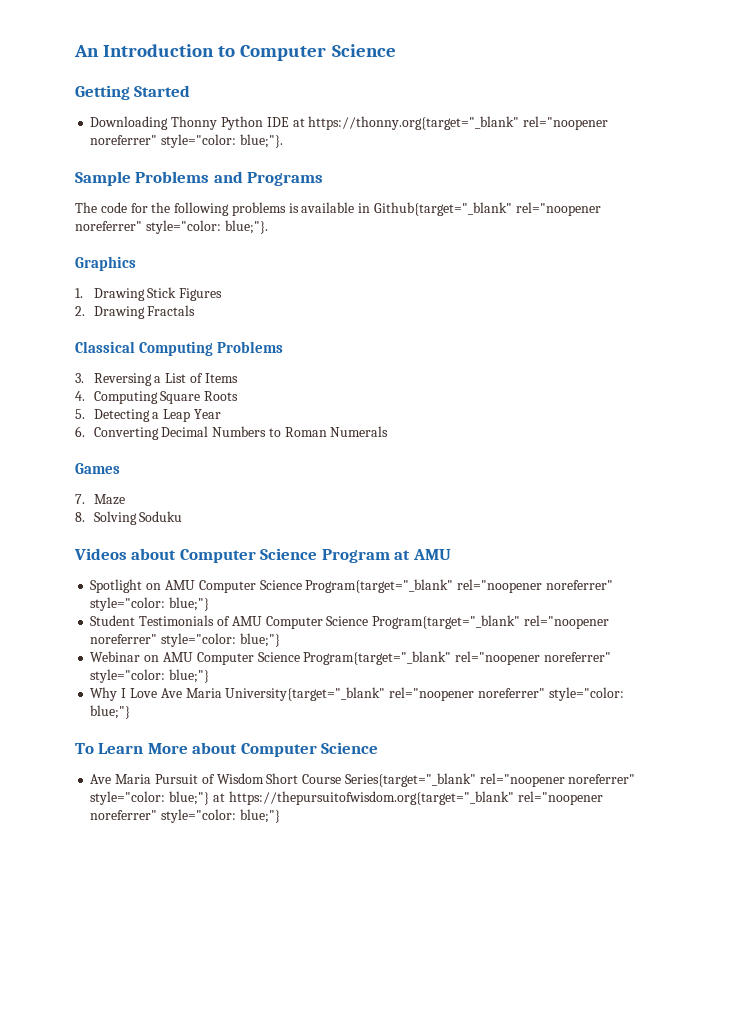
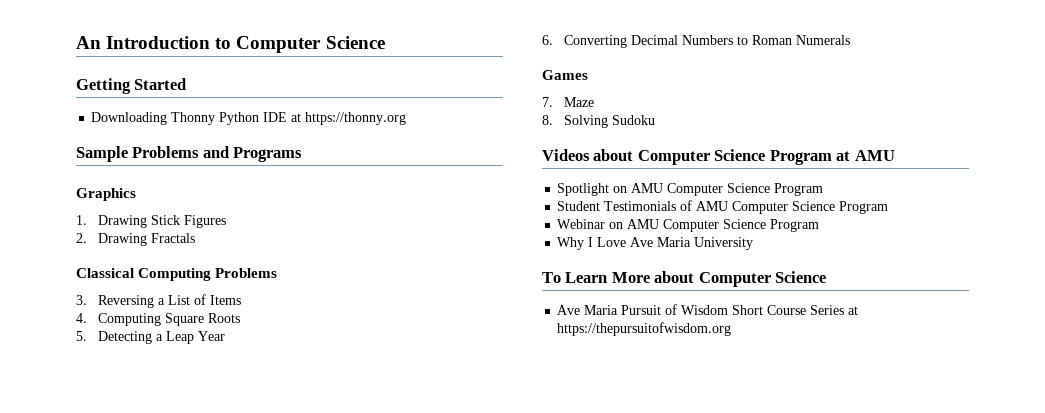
[308,116,609,130] [90,134,283,148] https://thonny.org{target="_blank" rel="noopener noreferrer" style="color: blue;"}. -> [305,112,407,125] https://thonny.org
[75,202,601,216] [75,220,268,234] // The code for the following problems is available in Github{target="_blank" rel="noopener noreferrer" style="color: blue;"}. -> (303, 154) none
[139,511,183,522] Soduku -> [612,115,656,125] Sudoku
[305,579,613,593] [90,597,210,611] Program{target="_blank" rel="noopener noreferrer" style="color: blue;"} -> [774,183,824,196] Program
[372,615,609,629] [90,633,280,647] Program{target="_blank" rel="noopener noreferrer" style="color: blue;"} -> [839,201,889,214] Program
[303,651,611,665] [90,669,210,683] Program{target="_blank" rel="noopener noreferrer" style="color: blue;"} -> [770,219,820,232] Program
[225,687,624,701] [90,705,131,719] University{target="_blank" rel="noopener noreferrer" style="color: blue;"} -> [694,237,754,250] University
[344,773,636,787] [90,791,603,805] [90,809,280,823] Series{target="_blank" rel="noopener noreferrer" style="color: blue;"} at https://thepursuitofwisdom.org{target="_blank" rel="noopener noreferrer" style="color: blue;"} -> [810,305,859,315] [557,322,732,336] Series at https://thepursuitofwisdom.org

